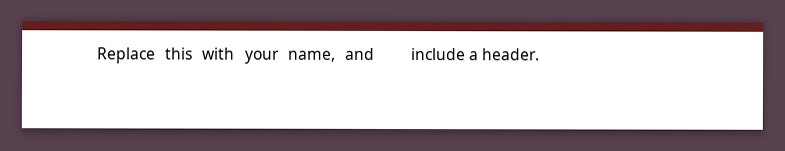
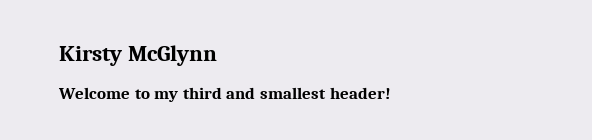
[97,47,541,64] Replace this with your name, and include a header. -> [59,45,218,66] [58,87,391,102] Kirsty McGlynn // Welcome to my third and smallest header!

